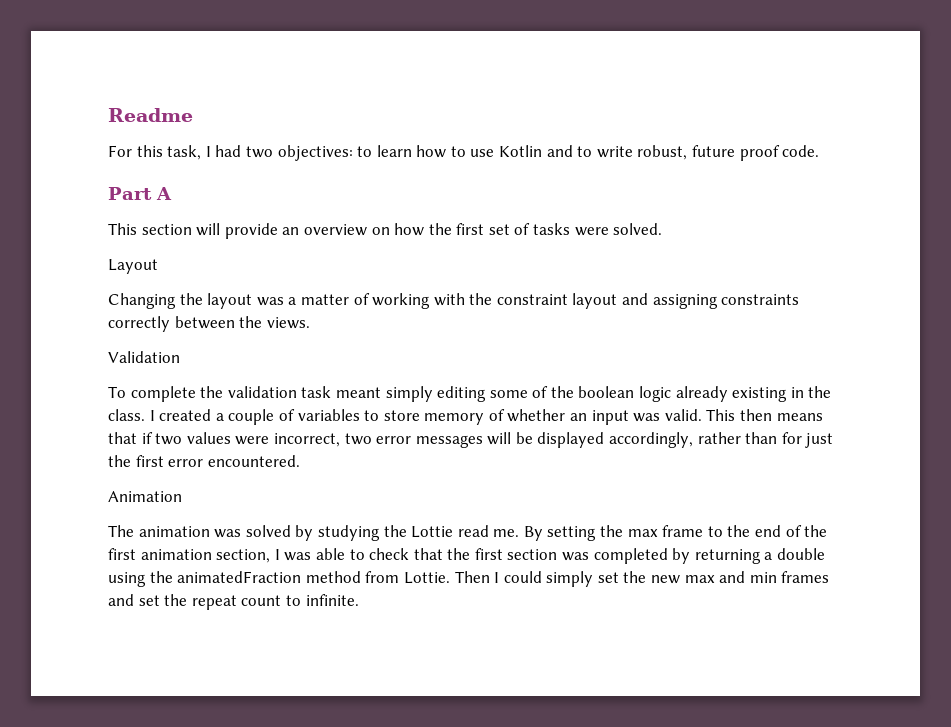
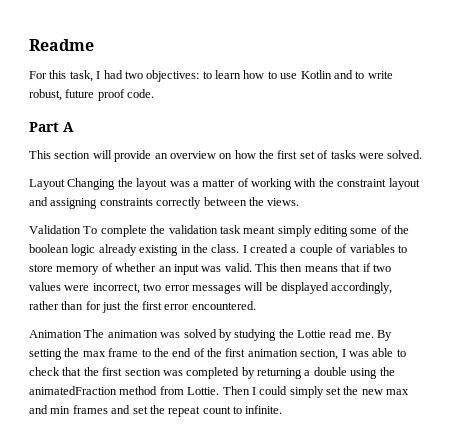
(158, 266) // -> (65, 184) none
(180, 357) // -> (81, 229) none
(182, 496) // -> (82, 334) none

